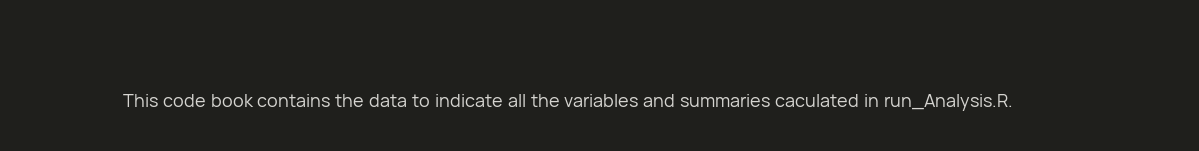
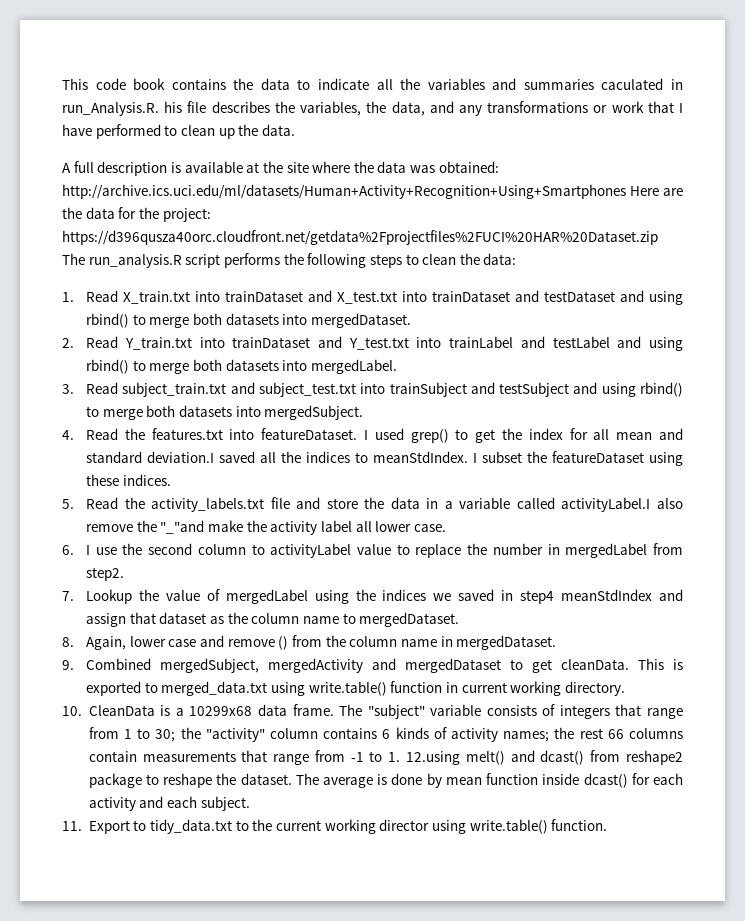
(1013, 102) none -> [164,101,683,116] [62,124,295,139] [62,161,499,176] [62,184,683,199] [62,207,211,222] [62,230,658,245] [62,253,517,268] [62,290,683,305] [86,313,411,328] [62,336,683,351] [86,359,397,374] [62,382,683,397] [86,405,364,420] [62,428,683,443] [86,451,683,466] [86,474,171,486] [62,497,683,512] [86,520,446,535] [62,543,684,558] [86,567,125,581] [62,589,683,604] [86,612,460,627] [62,635,557,650] [62,658,683,673] [86,681,625,696] [62,704,683,719] [88,727,683,742] [88,750,684,765] [88,773,683,788] [88,796,250,811] [62,819,608,834] his file describes the variables, the data, and any transformations or work that I have performed to clean up the data. // A full description is available at the site where the data was obtained: http://archive.ics.uci.edu/ml/datasets/Human+Activity+Recognition+Using+Smartphones Here are the data for the project: https://d396qusza40orc.cloudfront.net/getdata%2Fprojectfiles%2FUCI%20HAR%20Dataset.zip The run_analysis.R script performs the following steps to clean the data: // 1. Read X_train.txt into trainDataset and X_test.txt into trainDataset and testDataset and using rbind() to merge both datasets into mergedDataset. // 2. Read Y_train.txt into trainDataset and Y_test.txt into trainLabel and testLabel and using rbind() to merge both datasets into mergedLabel. // 3. Read subject_train.txt and subject_test.txt into trainSubject and testSubject and using rbind() to merge both datasets into mergedSubject. // 4. Read the features.txt into featureDataset. I used grep() to get the index for all mean and standard deviation.I saved all the indices to meanStdIndex. I subset the featureDataset using these indices. // 5. Read the activity_labels.txt file and store the data in a variable called activityLabel.I also remove the "_"and make the activity label all lower case. // 6. I use the second column to activityLabel value to replace the number in mergedLabel from step2. // 7. Lookup the value of mergedLabel using the indices we saved in step4 meanStdIndex and assign that dataset as the column name to mergedDataset. // 8. Again, lower case and remove () from the column name in mergedDataset. // 9. Combined mergedSubject, mergedActivity and mergedDataset to get cleanData. This is exported to merged_data.txt using write.table() function in current working directory. // 10. CleanData is a 10299x68 data frame. The "subject" variable consists of integers that range from 1 to 30; the "activity" column contains 6 kinds of activity names; the rest 66 columns contain measurements that range from -1 to 1. 12.using melt() and dcast() from reshape2 package to reshape the dataset. The average is done by mean function inside dcast() for each activity and each subject. // 11. Export to tidy_data.txt to the current working director using write.table() function.

